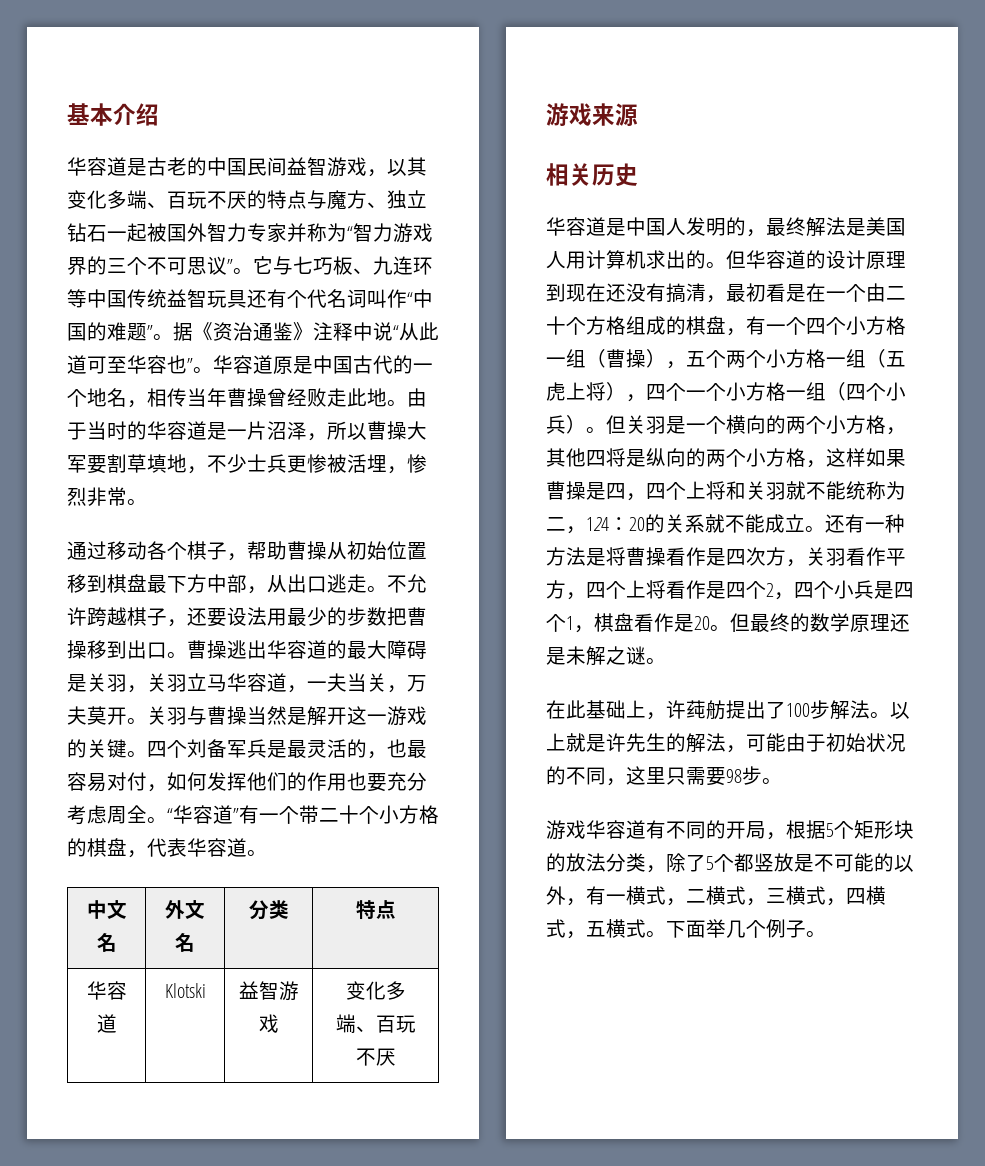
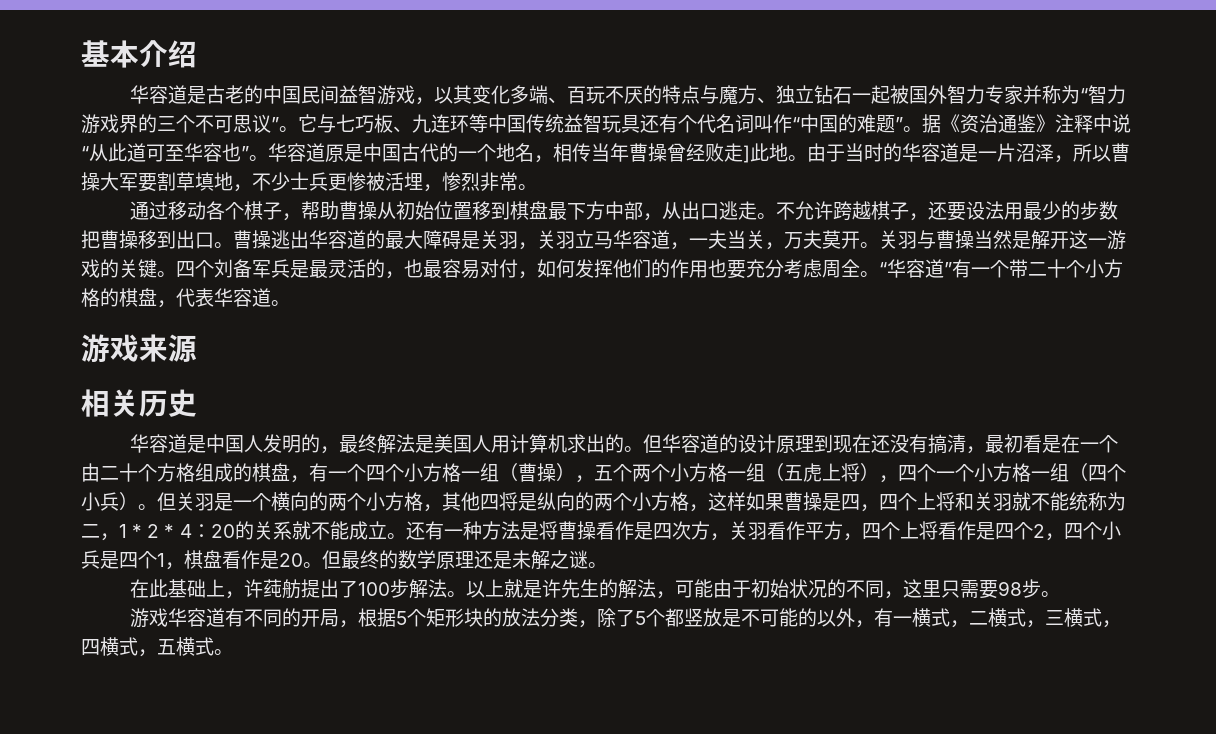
(347, 397) none -> [743,145,750,163] ]
[86,900,127,919] [96,933,117,952] [165,900,205,919] [175,933,195,952] [248,900,289,920] [355,900,396,920] [86,981,127,1000] [96,1014,117,1033] [164,983,206,998] [238,981,299,1001] [258,1014,279,1033] [345,981,406,1000] [335,1014,416,1033] [355,1048,396,1066] // 中文名 | 外文名 | 分类 | 特点 // 华容道 | Klotski | 益智游戏 | 变化多端、百玩不厌 -> (290, 303) none
[586,517,609,531] 124 -> [119,524,192,538] 1 * 2 * 4
[666,919,826,938] 下面举几个例子。 -> (233, 652) none

